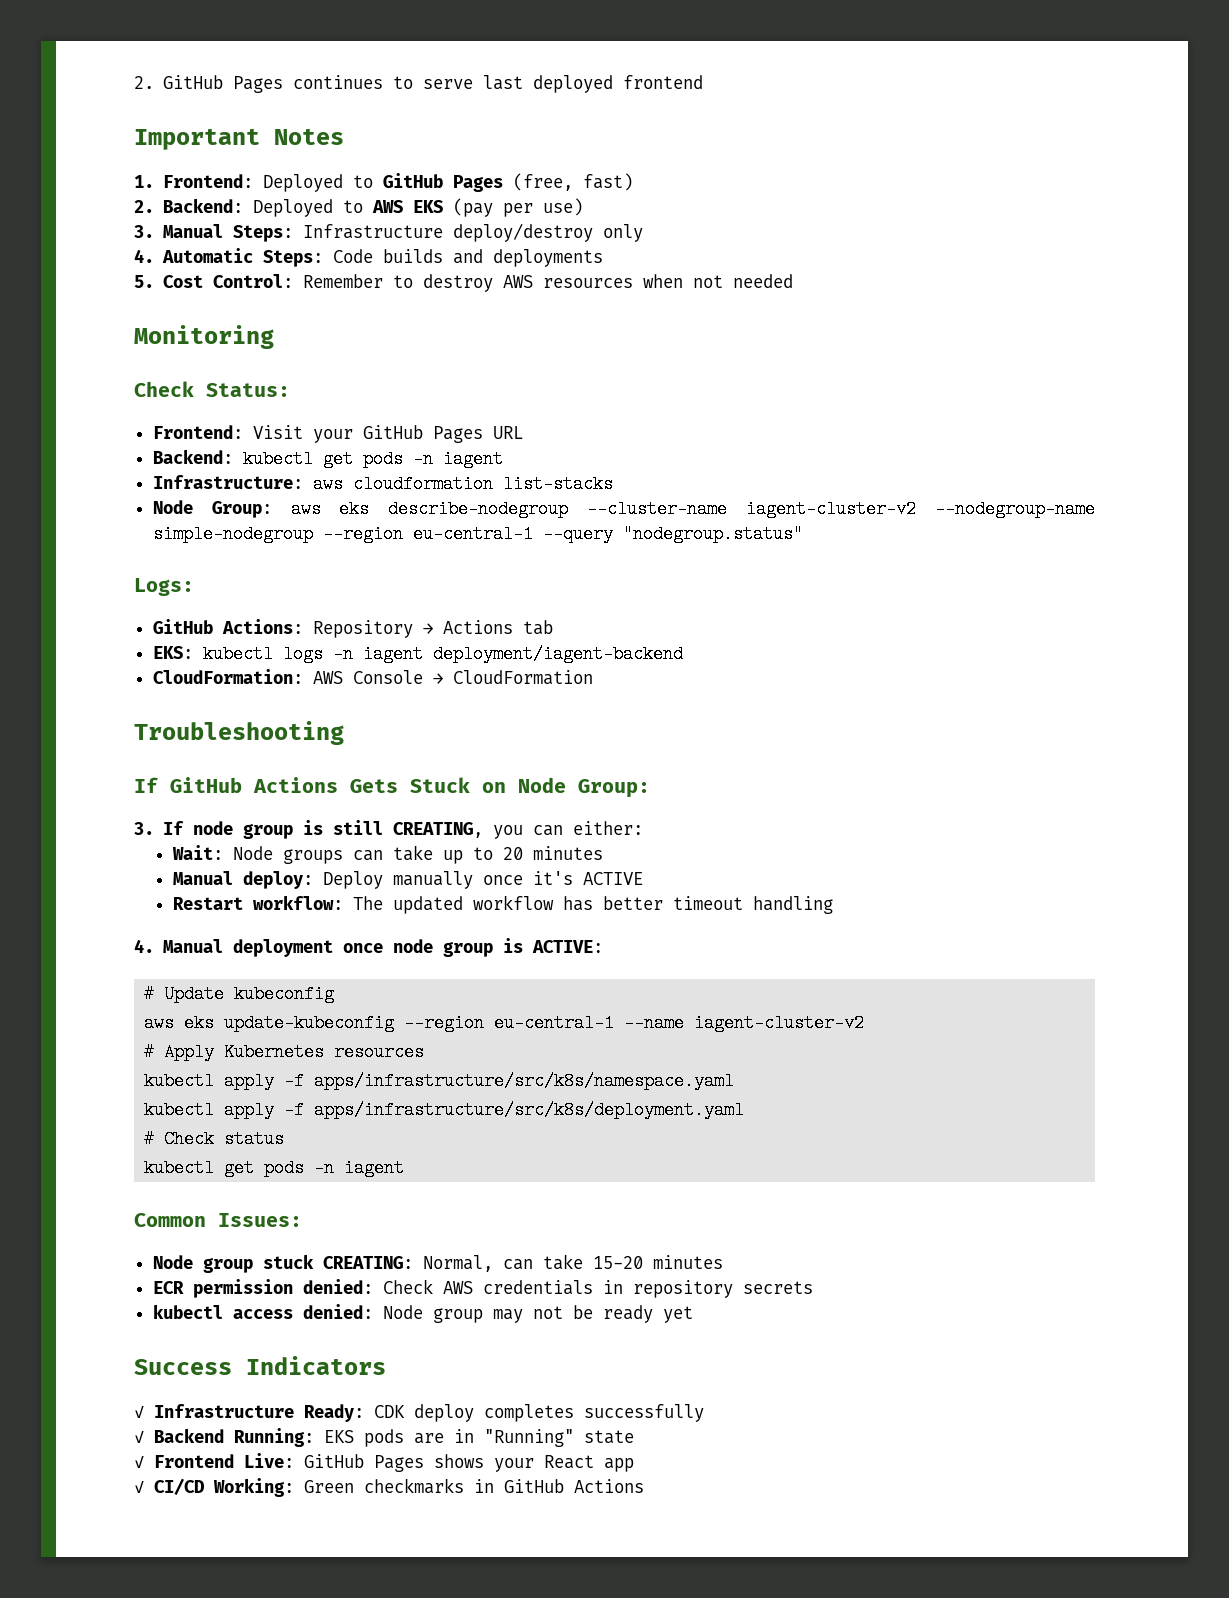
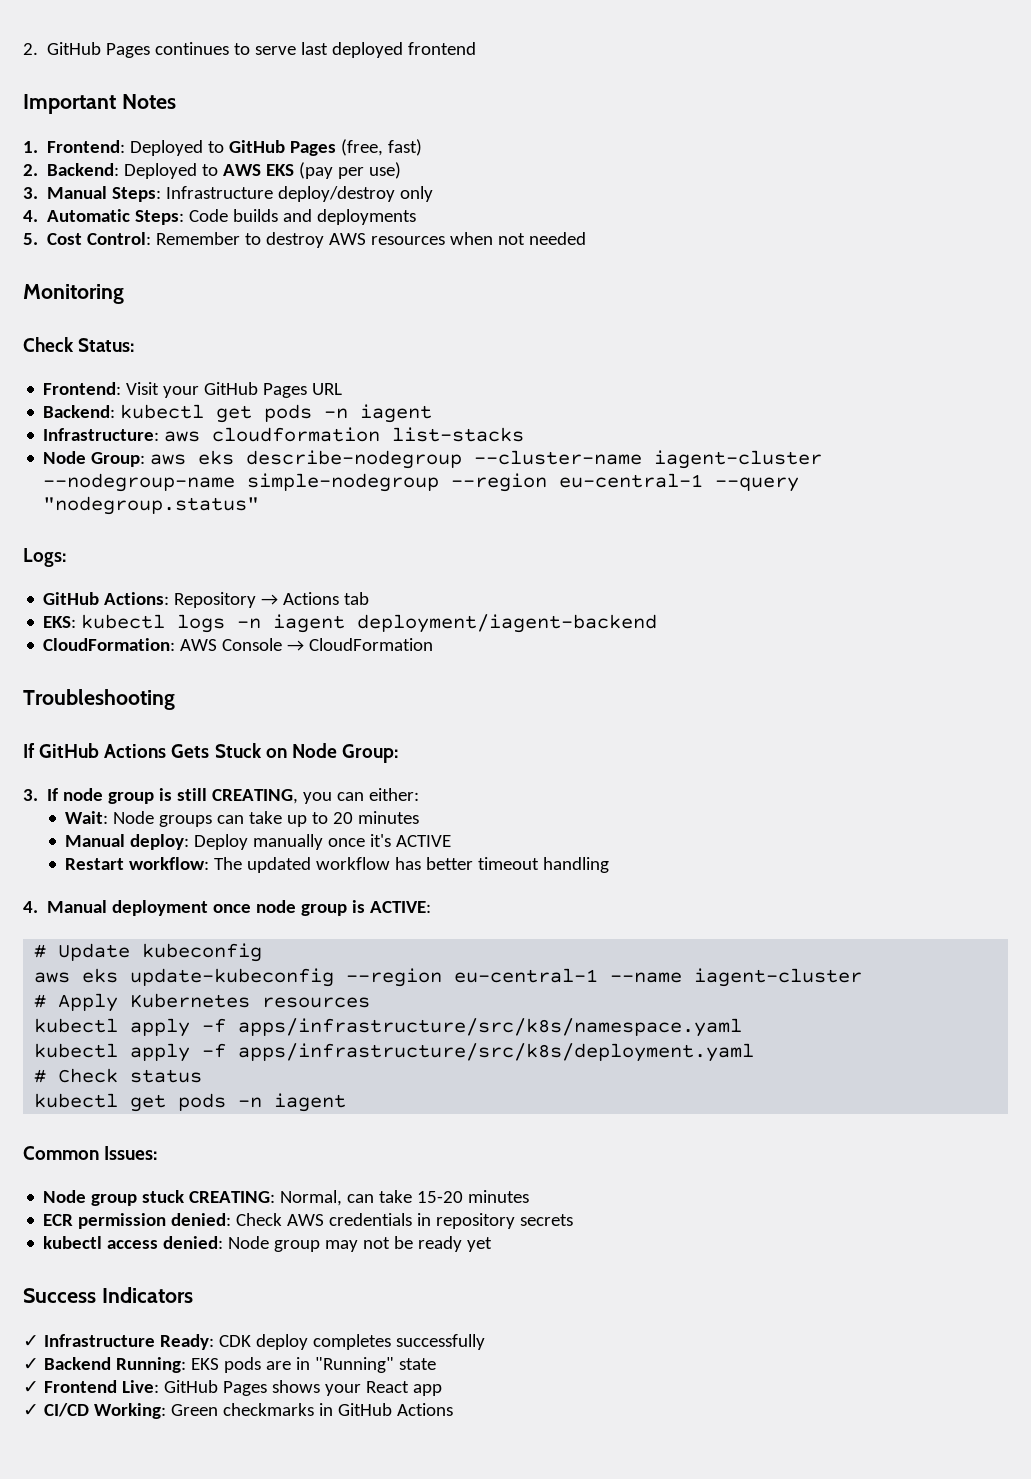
[746,500,917,518] iagent-cluster-v2 -> [654,450,823,469] iagent-cluster
[694,1014,865,1032] iagent-cluster-v2 -> [694,968,863,987] iagent-cluster

